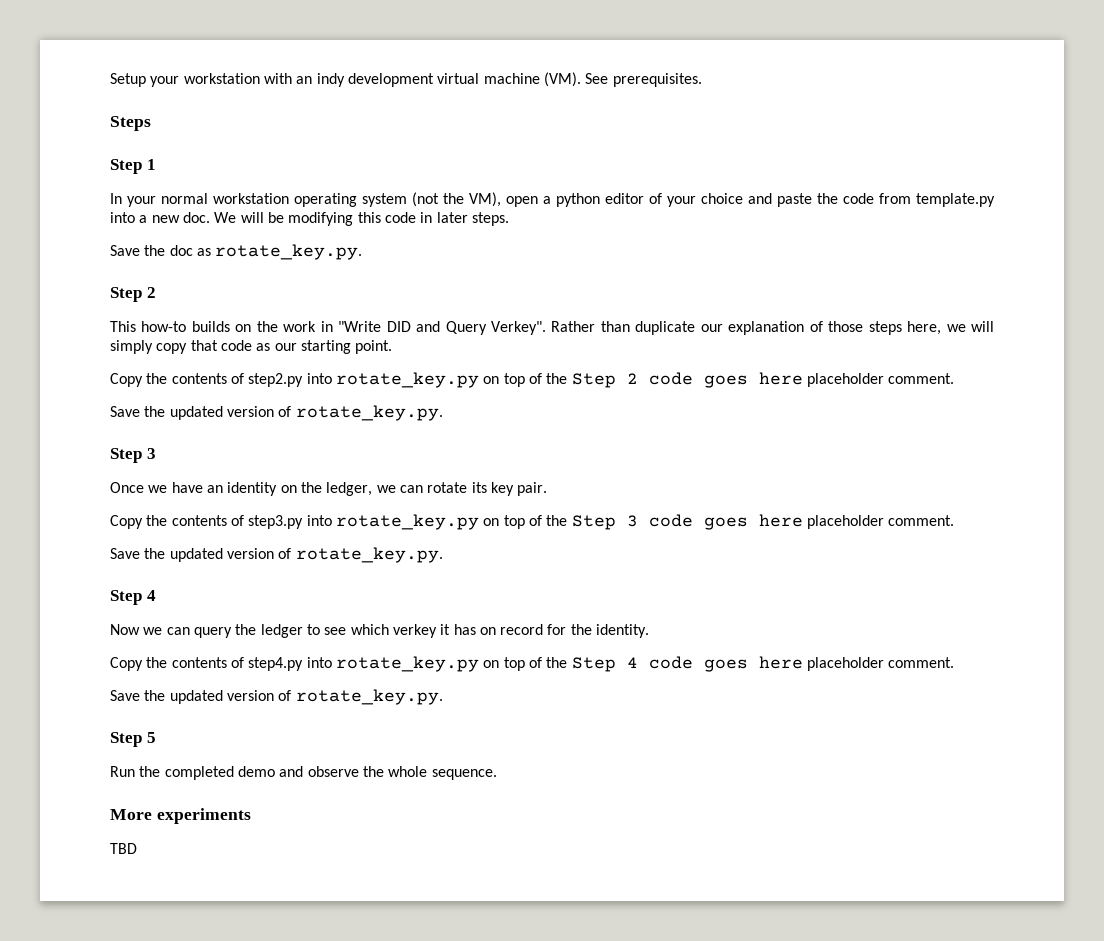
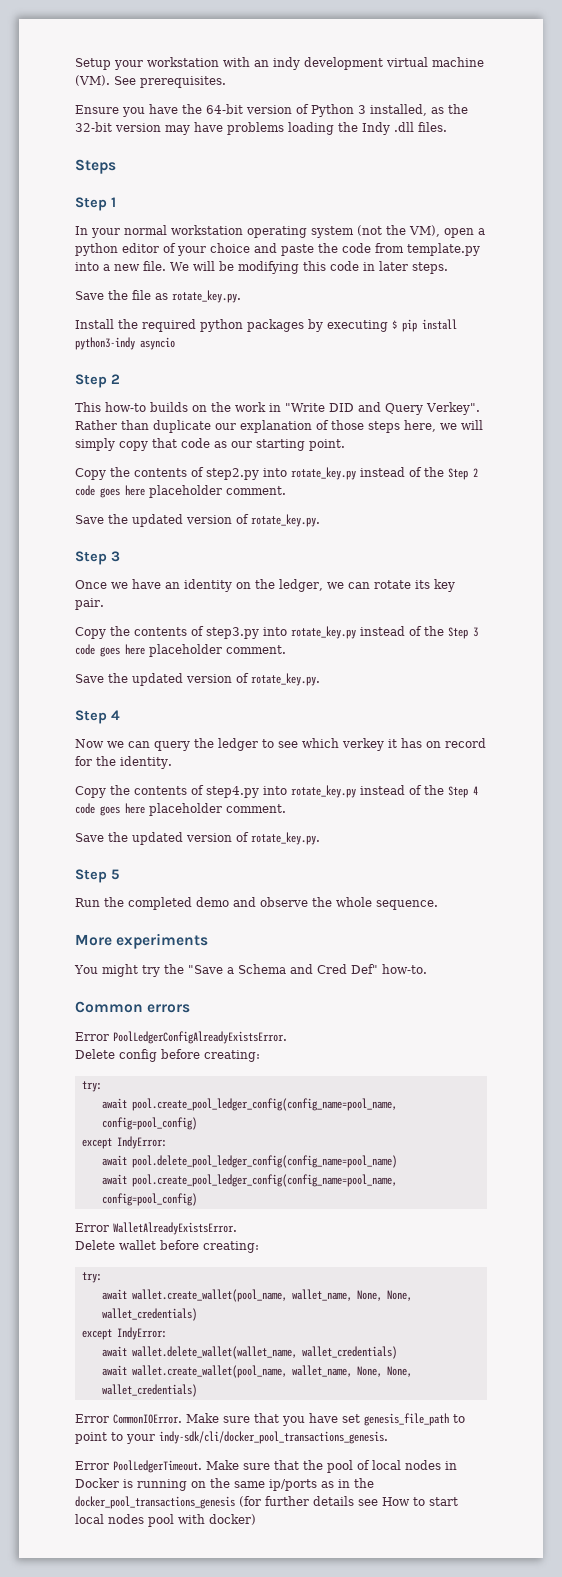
(702, 80) none -> [75,104,468,117] [75,122,447,135] // Ensure you have the 64-bit version of Python 3 installed, as the 32-bit version may have problems loading the Indy .dll files.
[182,212,210,223] doc. -> [143,261,166,271] file.
[169,245,193,256] doc -> [132,290,151,300] file
(363, 252) none -> [75,319,457,332] [75,337,175,350] // Install the required python packages by executing $ pip install python3-indy asyncio
[483,373,525,387] on top -> [360,467,405,477] instead
[483,515,525,529] on top -> [360,626,405,636] instead
[483,657,525,671] on top -> [360,785,405,795] instead
[110,843,137,854] TBD -> [74,964,427,977] [75,1001,191,1013] [75,1031,287,1044] [75,1049,260,1062] [81,1081,102,1092] [101,1098,397,1111] [101,1117,197,1130] [81,1136,167,1149] [101,1155,397,1168] [101,1174,397,1187] [101,1193,197,1206] [75,1222,237,1235] [75,1240,259,1253] [81,1272,102,1283] [101,1289,412,1302] [101,1308,197,1321] [81,1327,167,1340] [101,1346,397,1359] [101,1365,412,1378] [101,1384,197,1397] [75,1413,465,1426] [75,1431,388,1444] [75,1460,457,1473] [75,1478,374,1491] [75,1496,458,1509] [75,1514,256,1527] You might try the "Save a Schema and Cred Def" how-to. // Common errors // Error PoolLedgerConfigAlreadyExistsError. // Delete config before creating: // try: // await pool.create_pool_ledger_config(config_name=pool_name, config=pool_config) // except IndyError: // await pool.delete_pool_ledger_config(config_name=pool_name) // await pool.create_pool_ledger_config(config_name=pool_name, config=pool_config) // Error WalletAlreadyExistsError. // Delete wallet before creating: // try: // await wallet.create_wallet(pool_name, wallet_name, None, None, wallet_credentials) // except IndyError: // await wallet.delete_wallet(wallet_name, wallet_credentials) // await wallet.create_wallet(pool_name, wallet_name, None, None, wallet_credentials) // Error CommonIOError. Make sure that you have set genesis_file_path to point to your indy-sdk/cli/docker_pool_transactions_genesis. // Error PoolLedgerTimeout. Make sure that the pool of local nodes in Docker is running on the same ip/ports as in the docker_pool_transactions_genesis (for further details see How to start local nodes pool with docker)

